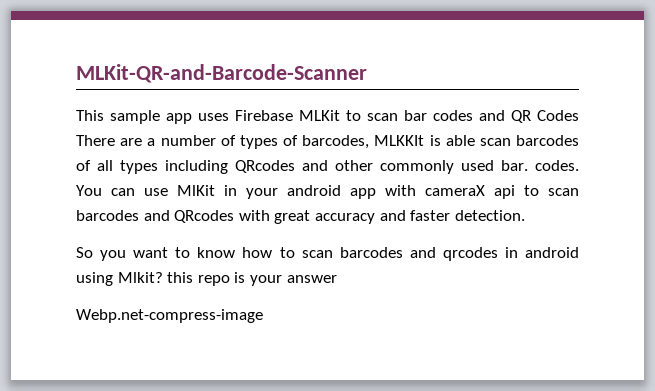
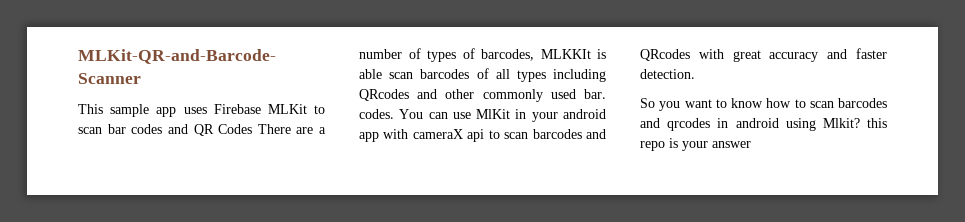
[76,309,263,323] // Webp.net-compress-image -> (751, 144) none

